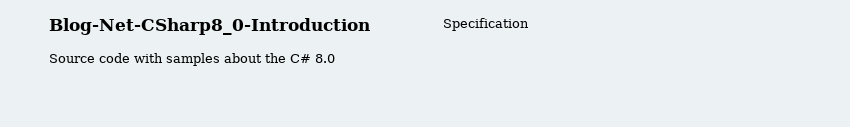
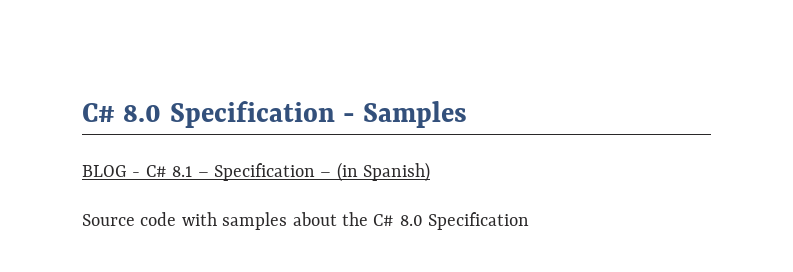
[49,18,370,35] Blog-Net-CSharp8_0-Introduction -> [82,101,468,128] [82,162,431,182] C# 8.0 Specification - Samples // BLOG - C# 8.1 – Specification – (in Spanish)

